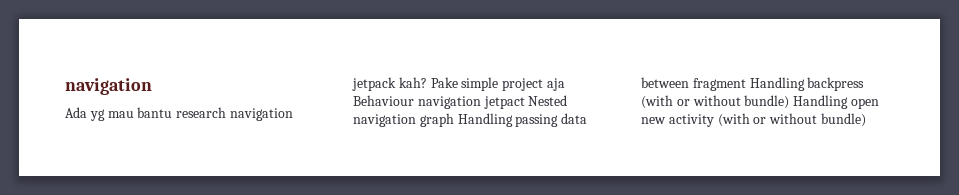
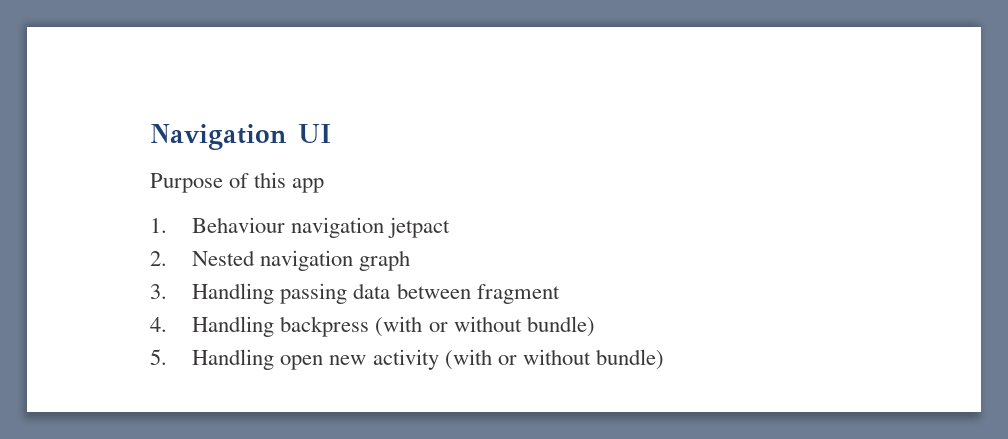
[65,78,152,95] [65,107,293,121] [352,77,565,91] navigation // Ada yg mau bantu research navigation jetpack kah? Pake simple project aja -> [150,124,331,150] [150,172,325,193] [150,218,167,233] Navigation UI // Purpose of this app // 1.
(525, 102) none -> [150,251,167,266] // 2.
(454, 120) none -> [150,284,167,299] // 3.
(746, 84) none -> [150,317,167,332] // 4.
(790, 102) none -> [150,349,167,365] // 5.

